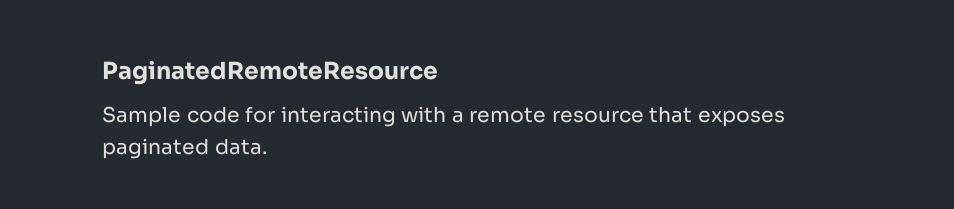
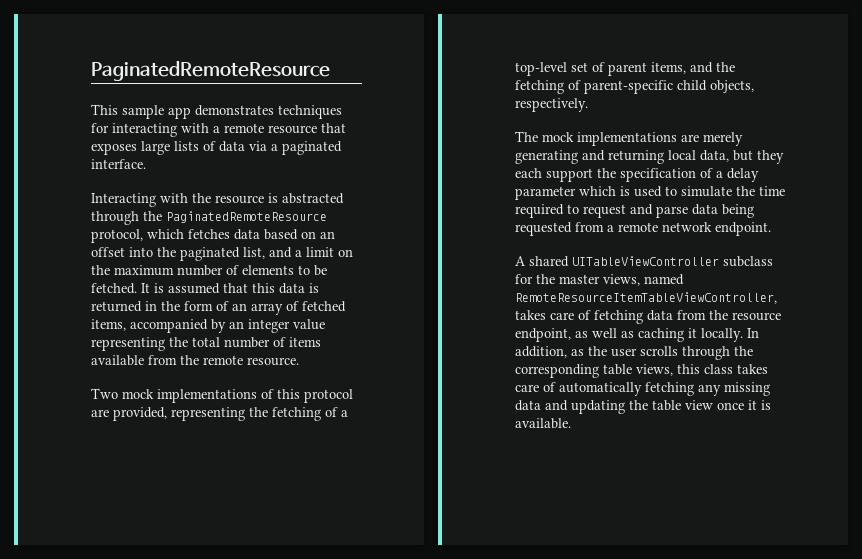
[102,106,240,127] Sample code -> [91,104,342,119] This sample app demonstrates techniques
[102,138,267,159] paginated data. -> [141,141,342,155] [91,159,146,169] [91,193,344,207] [91,211,327,225] [91,229,335,243] [91,247,353,261] [91,265,327,276] [91,283,319,294] [91,301,346,315] [91,319,325,333] [91,337,321,351] [91,355,299,366] [91,388,353,403] [91,407,348,421] [515,62,735,76] [515,80,754,94] [515,98,588,112] [515,131,743,146] [515,150,784,164] [515,168,759,182] [515,186,785,200] [515,204,754,218] [515,222,771,236] [515,256,773,267] [515,274,684,286] [515,292,777,304] [515,310,781,324] [515,328,759,342] [515,346,753,360] [515,364,768,378] [515,382,770,396] [515,400,771,414] [515,418,571,429] large lists of data via a paginated interface. // Interacting with the resource is abstracted through the PaginatedRemoteResource protocol, which fetches data based on an offset into the paginated list, and a limit on the maximum number of elements to be fetched. It is assumed that this data is returned in the form of an array of fetched items, accompanied by an integer value representing the total number of items available from the remote resource. // Two mock implementations of this protocol are provided, representing the fetching of a top-level set of parent items, and the fetching of parent-specific child objects, respectively. // The mock implementations are merely generating and returning local data, but they each support the specification of a delay parameter which is used to simulate the time required to request and parse data being requested from a remote network endpoint. // A shared UITableViewController subclass for the master views, named RemoteResourceItemTableViewController, takes care of fetching data from the resource endpoint, as well as caching it locally. In addition, as the user scrolls through the corresponding table views, this class takes care of automatically fetching any missing data and updating the table view once it is available.

